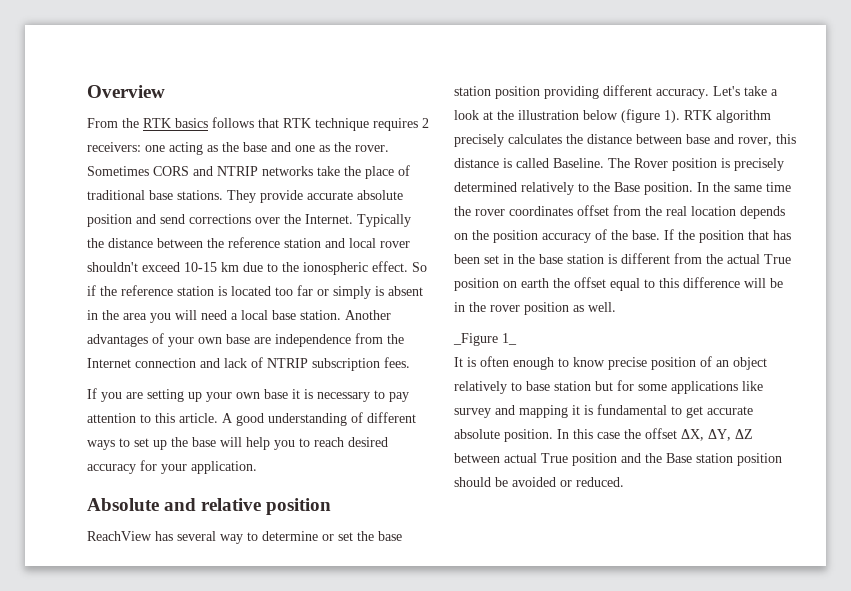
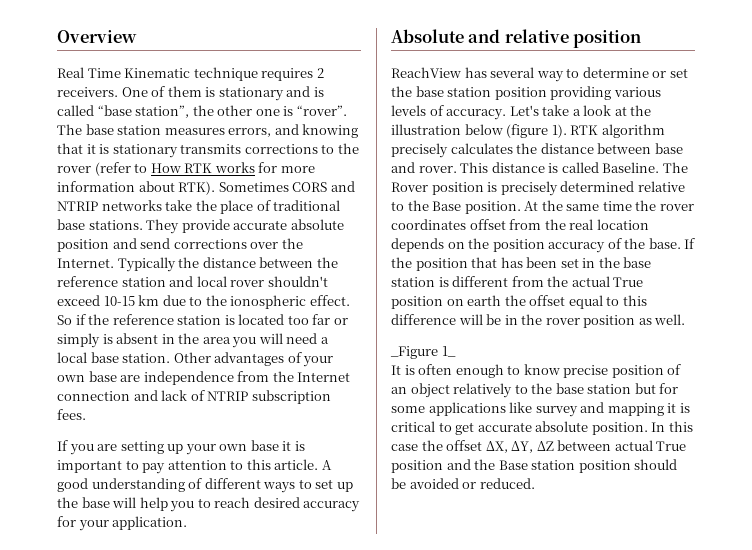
[87,117,429,131] [87,142,389,155] From the RTK basics follows that RTK technique requires 2 receivers: one acting as the base and one as the rover. -> [57,67,324,81] [57,86,324,101] [57,105,347,118] [57,124,359,138] [57,143,359,158] [57,162,315,176] [57,181,216,195] Real Time Kinematic technique requires 2 receivers. One of them is stationary and is called “base station”, the other one is “rover”. The base station measures errors, and knowing that it is stationary transmits corrections to the rover (refer to How RTK works for more information about RTK).
[345,310,391,320] Another -> [173,352,211,363] Other
[317,392,370,402] necessary -> [57,460,122,473] important
[603,85,652,96] different -> [613,87,661,97] [391,105,444,116] various levels of
[738,134,796,146] rover, this -> [418,162,489,173] rover. This
[521,182,574,195] relatively -> [637,181,685,192] relative
[697,182,709,192] In -> [524,201,539,211] At
(522, 386) none -> [531,383,553,394] the
[597,404,667,415] fundamental -> [391,421,435,432] critical

